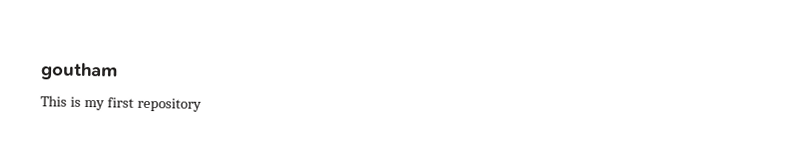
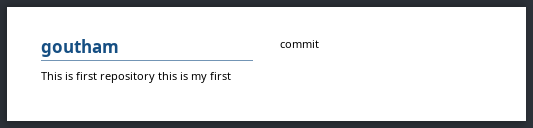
(81, 101) none -> [76,72,188,83] first repository this is
[136,97,202,112] repository -> [280,40,319,48] commit

